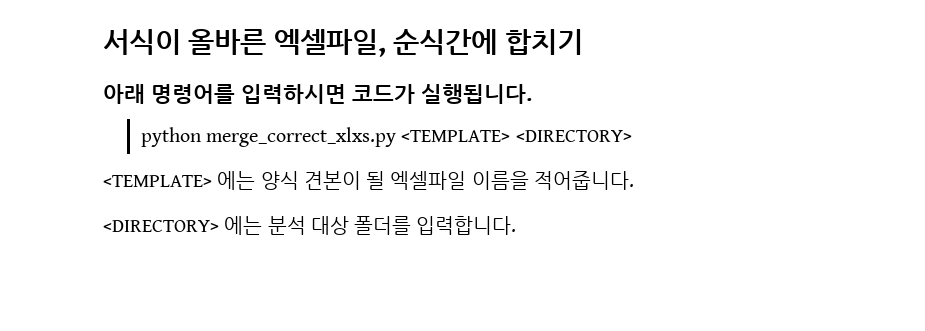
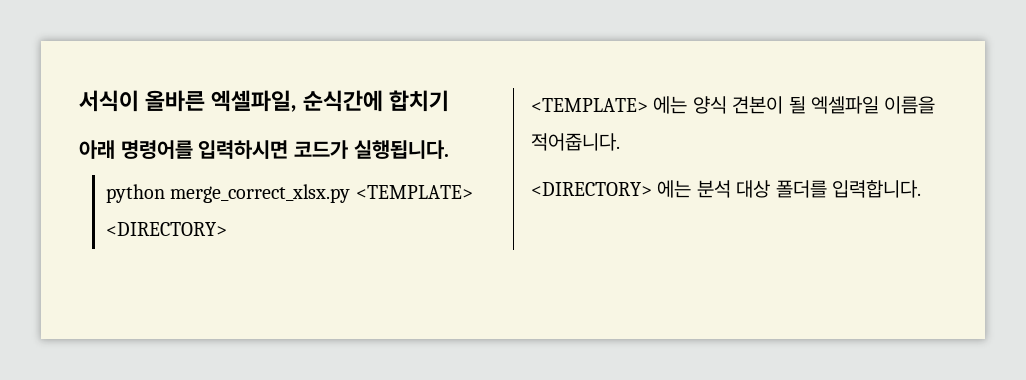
[206,127,397,147] merge_correct_xlxs.py -> [170,184,351,203] merge_correct_xlsx.py

